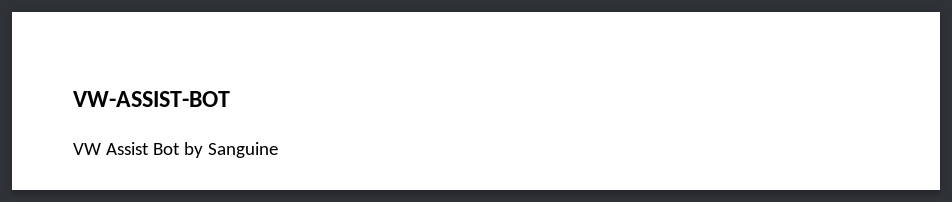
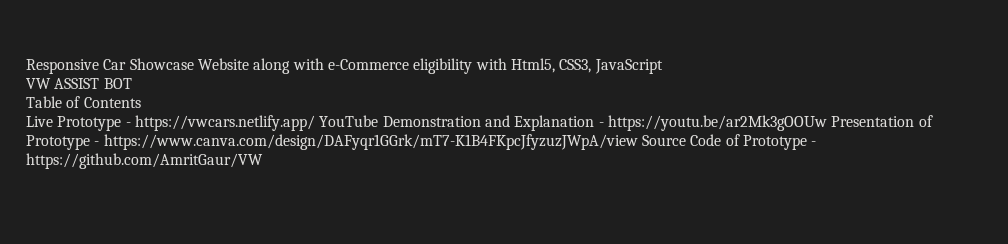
[73,91,230,107] [73,142,278,158] VW-ASSIST-BOT // VW Assist Bot by Sanguine -> [26,58,663,74] [26,78,132,89] [26,96,141,108] [26,115,933,131] [26,134,817,150] [26,153,263,169] Responsive Car Showcase Website along with e-Commerce eligibility with Html5, CSS3, JavaScript // VW ASSIST BOT // Table of Contents // Live Prototype - https://vwcars.netlify.app/ YouTube Demonstration and Explanation - https://youtu.be/ar2Mk3gOOUw Presentation of Prototype - https://www.canva.com/design/DAFyqr1GGrk/mT7-K1B4FKpcJfyzuzJWpA/view Source Code of Prototype - https://github.com/AmritGaur/VW

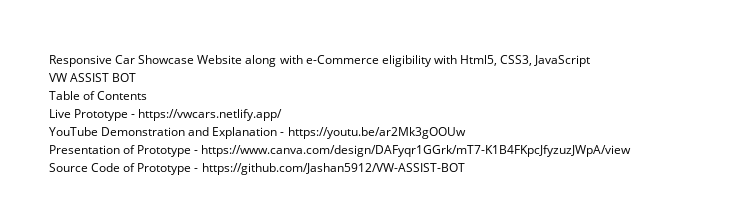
(315, 123) none -> (283, 115) //
(827, 123) none -> (466, 133) //
(638, 142) none -> (632, 151) //
[26,153,263,169] https://github.com/AmritGaur/VW -> [201,163,465,175] https://github.com/Jashan5912/VW-ASSIST-BOT

